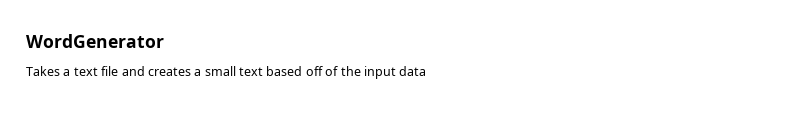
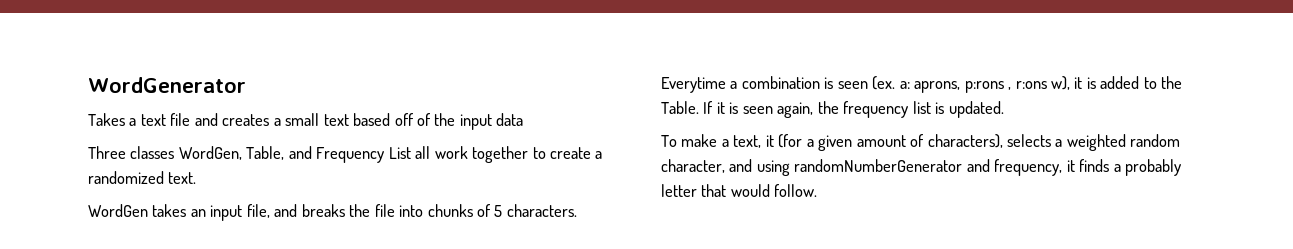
(427, 71) none -> [88,146,603,163] [88,171,197,184] [88,204,577,221] [661,76,1183,93] [661,101,1004,118] [661,134,1181,151] [661,159,1182,176] [661,184,818,197] // Three classes WordGen, Table, and Frequency List all work together to create a randomized text. // WordGen takes an input file, and breaks the file into chunks of 5 characters. Everytime a combination is seen (ex. a: aprons, p:rons , r:ons w), it is added to the Table. If it is seen again, the frequency list is updated. // To make a text, it (for a given amount of characters), selects a weighted random character, and using randomNumberGenerator and frequency, it finds a probably letter that would follow.

